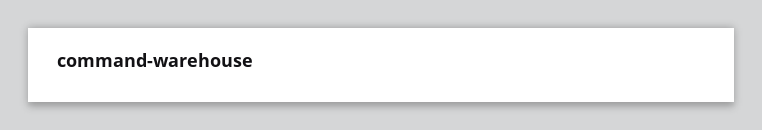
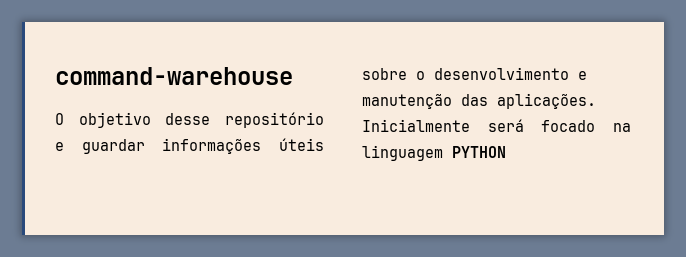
(253, 60) none -> [55,112,324,128] [55,138,324,154] [362,67,587,80] [362,93,596,109] [362,119,631,132] [362,145,506,161] // O objetivo desse repositório e guardar informações úteis sobre o desenvolvimento e manutenção das aplicações. Inicialmente será focado na linguagem PYTHON

